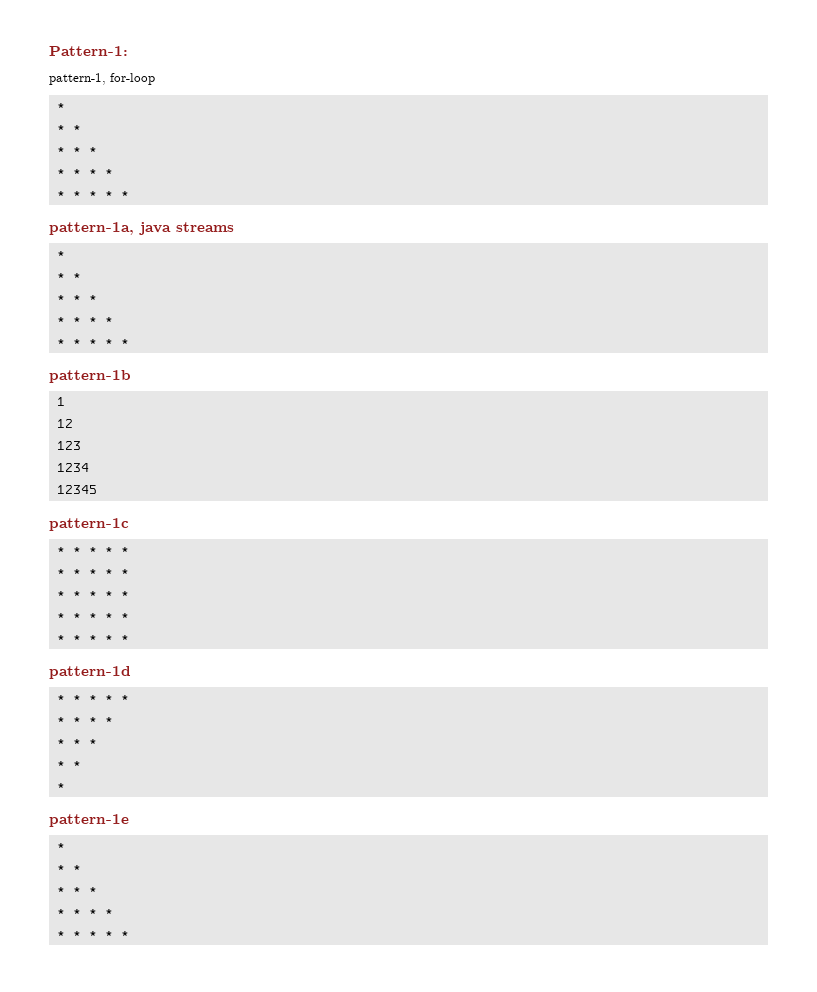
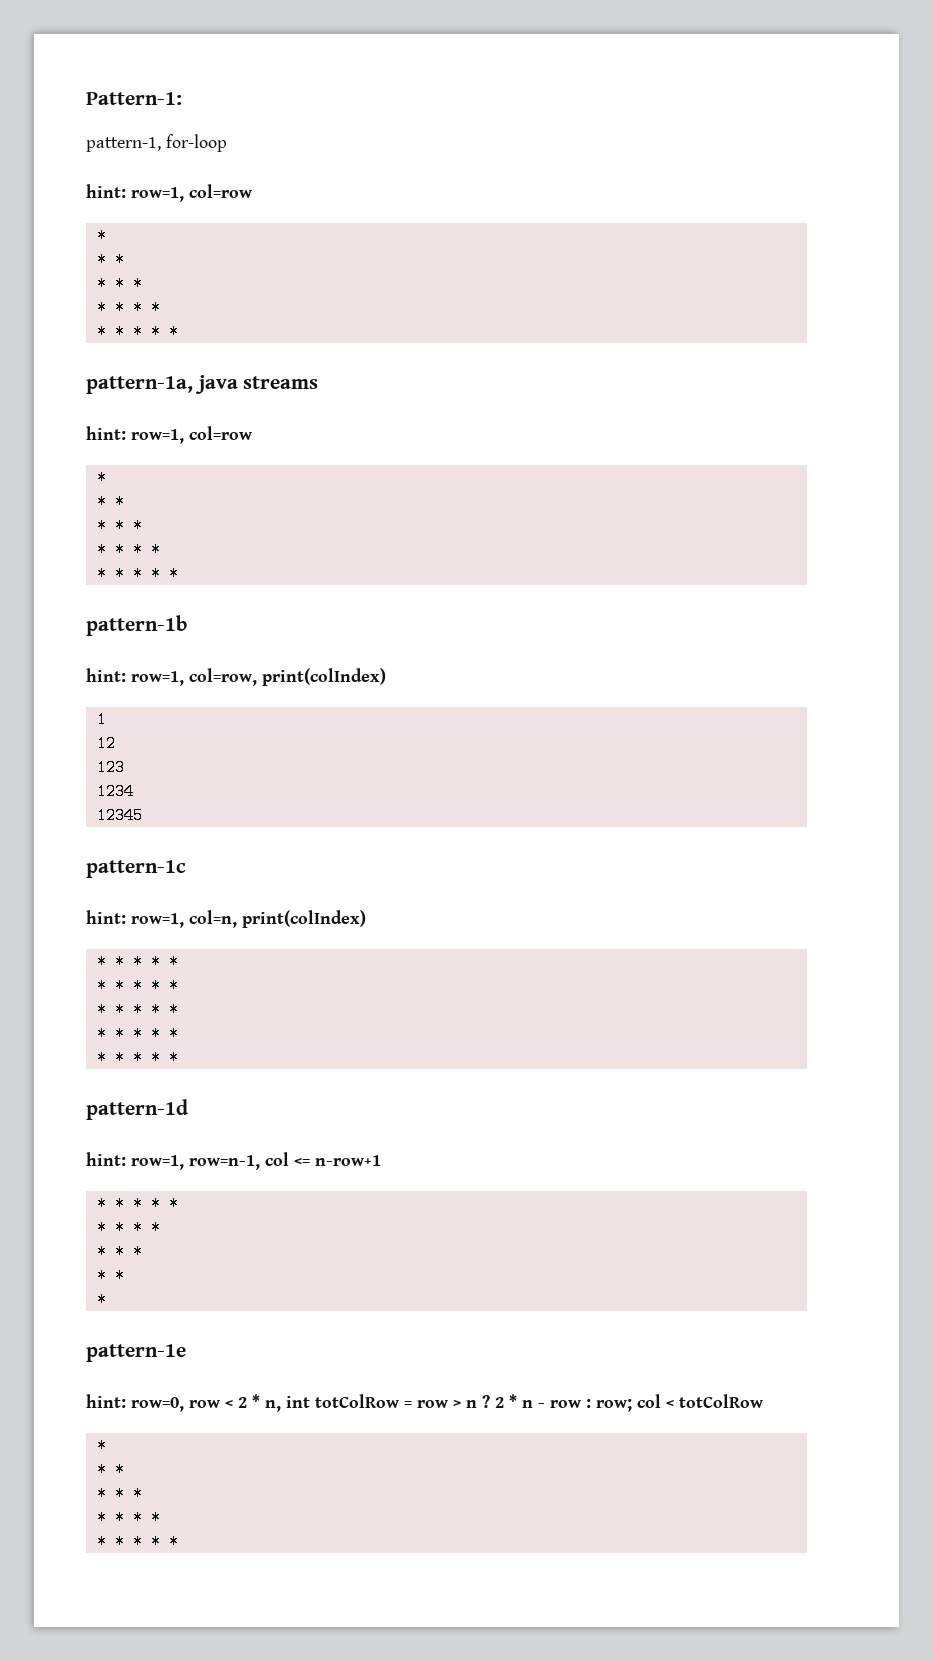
(155, 79) none -> [86,184,252,202] // hint: row=1, col=row
(234, 227) none -> [86,426,252,444] // hint: row=1, col=row
(131, 376) none -> [86,668,386,686] // hint: row=1, col=row, print(colIndex)
(129, 524) none -> [86,910,366,928] // hint: row=1, col=n, print(colIndex)
(131, 672) none -> [86,1152,381,1170] // hint: row=1, row=n-1, col <= n-row+1
(129, 820) none -> [86,1394,763,1412] // hint: row=0, row < 2 * n, int totColRow = row > n ? 2 * n - row : row; col < totColRow

